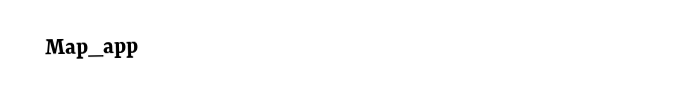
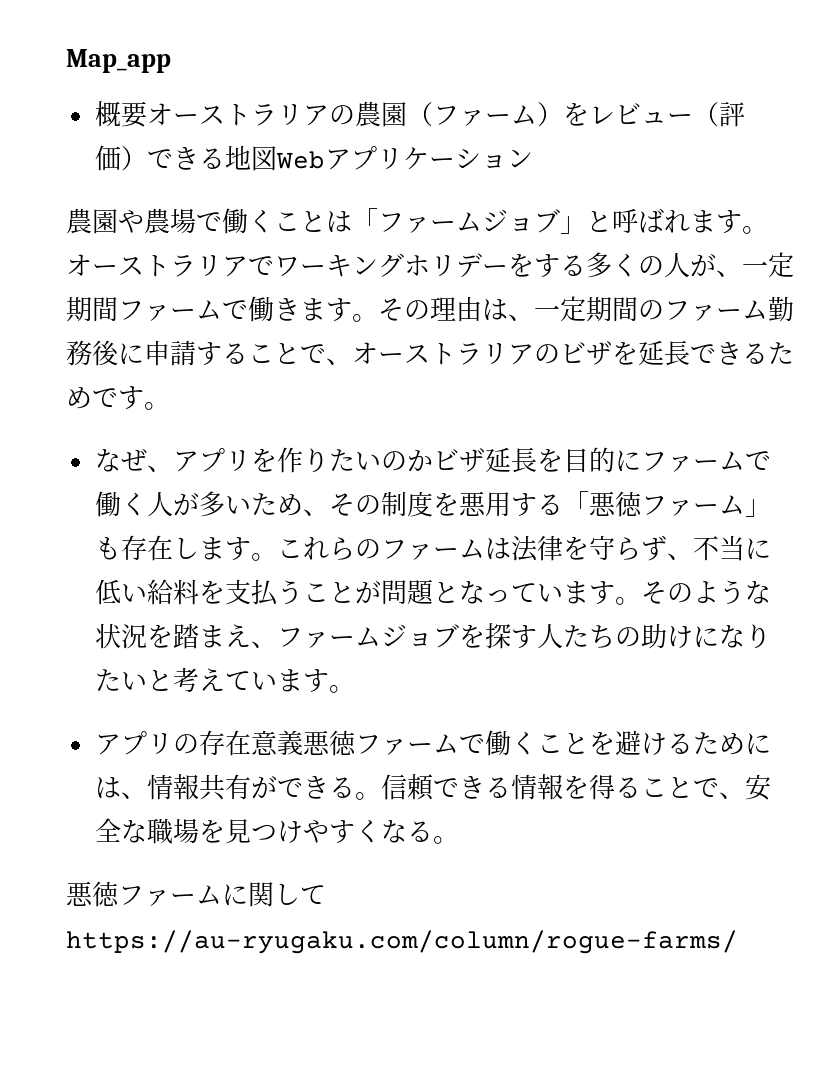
(139, 48) none -> [94,101,745,128] [94,145,533,171] [66,208,768,234] [66,252,794,278] [66,296,794,322] [66,340,794,366] [66,386,170,410] [94,447,771,473] [94,491,771,517] [94,535,771,562] [94,579,771,606] [94,623,771,649] [94,667,355,693] [94,730,771,756] [94,774,771,801] [94,818,459,844] [66,881,326,907] [66,930,738,954] // 概要オーストラリアの農園（ファーム）をレビュー（評価）できる地図Webアプリケーション // 農園や農場で働くことは「ファームジョブ」と呼ばれます。オーストラリアでワーキングホリデーをする多くの人が、一定期間ファームで働きます。その理由は、一定期間のファーム勤務後に申請することで、オーストラリアのビザを延長できるためです。 // なぜ、アプリを作りたいのかビザ延長を目的にファームで働く人が多いため、その制度を悪用する「悪徳ファーム」も存在します。これらのファームは法律を守らず、不当に低い給料を支払うことが問題となっています。そのような状況を踏まえ、ファームジョブを探す人たちの助けになりたいと考えています。 // アプリの存在意義悪徳ファームで働くことを避けるためには、情報共有ができる。信頼できる情報を得ることで、安全な職場を見つけやすくなる。 // 悪徳ファームに関してhttps://au-ryugaku.com/column/rogue-farms/

